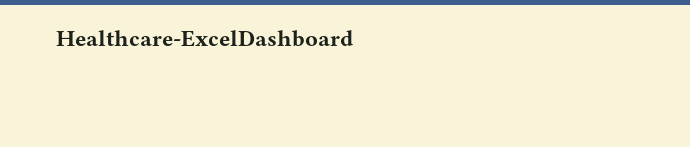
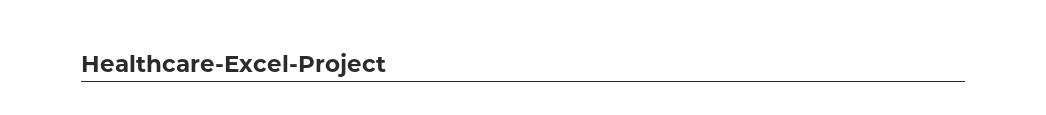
[56,30,353,47] Healthcare-ExcelDashboard -> [81,53,386,77] Healthcare-Excel-Project

